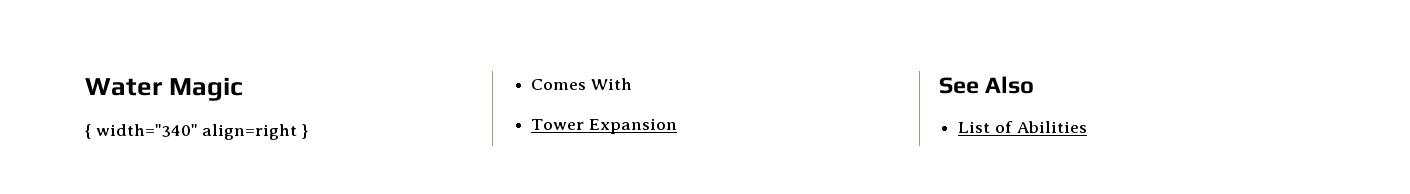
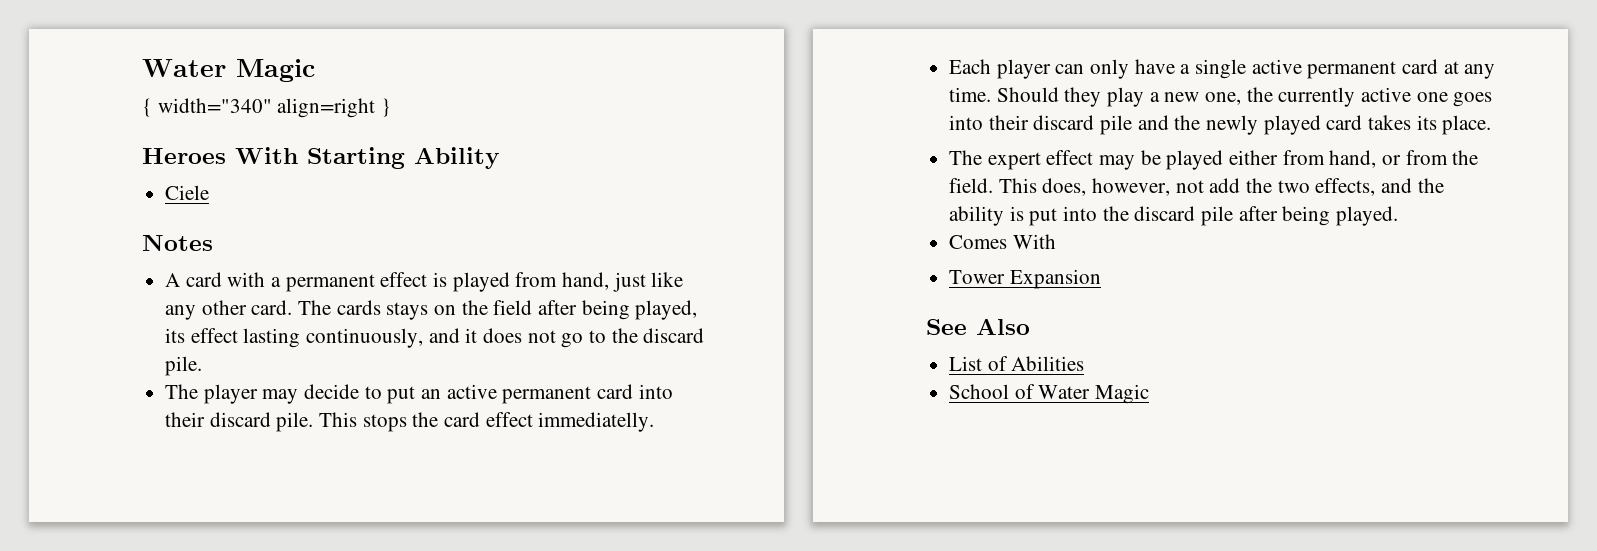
(309, 131) none -> [142,147,500,169] [165,185,210,200] [142,234,213,251] [165,272,684,292] [165,300,698,320] [165,328,705,348] [165,356,203,376] [165,384,673,404] [165,412,655,432] [949,59,1496,79] [949,87,1493,107] [949,115,1492,135] [949,150,1479,170] [949,178,1444,196] [949,206,1399,226] // Heroes With Starting Ability // Ciele // Notes // A card with a permanent effect is played from hand, just like any other card. The cards stays on the field after being played, its effect lasting continuously, and it does not go to the discard pile. // The player may decide to put an active permanent card into their discard pile. This stops the card effect immediatelly. // Each player can only have a single active permanent card at any time. Should they play a new one, the currently active one goes into their discard pile and the newly played card takes its place. // The expert effect may be played either from hand, or from the field. This does, however, not add the two effects, and the ability is put into the discard pile after being played.
(1087, 127) none -> [949,384,1150,404] // School of Water Magic

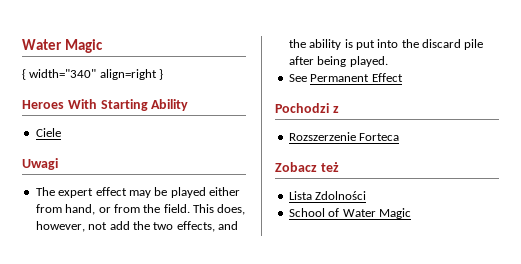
[142,234,213,251] [165,272,684,292] [165,300,698,320] [165,328,705,348] [165,356,203,376] [165,384,673,404] [165,412,655,432] [949,59,1496,79] [949,87,1493,107] [949,115,1492,135] Notes // A card with a permanent effect is played from hand, just like any other card. The cards stays on the field after being played, its effect lasting continuously, and it does not go to the discard pile. // The player may decide to put an active permanent card into their discard pile. This stops the card effect immediatelly. // Each player can only have a single active permanent card at any time. Should they play a new one, the currently active one goes into their discard pile and the newly played card takes its place. -> [22,158,58,170] Uwagi
[949,234,1056,249] [949,269,1101,289] [926,318,1030,335] [949,356,1085,371] Comes With // Tower Expansion // See Also // List of Abilities -> [288,73,403,82] [275,103,339,113] [288,132,400,141] [275,162,339,172] [288,191,367,200] See Permanent Effect // Pochodzi z // Rozszerzenie Forteca // Zobacz też // Lista Zdolności

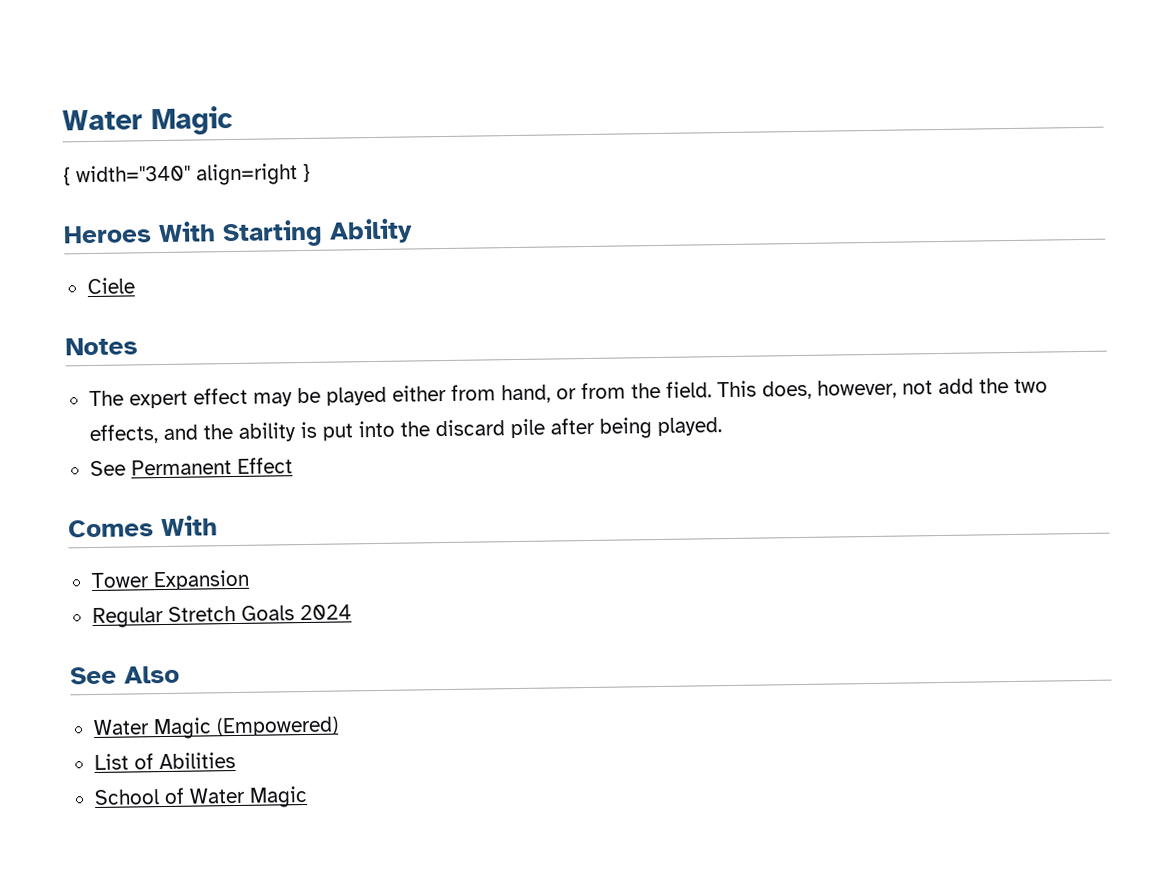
[22,158,58,170] Uwagi -> [65,337,138,356] Notes
[275,103,339,113] [288,132,400,141] [275,162,339,172] [288,191,367,200] Pochodzi z // Rozszerzenie Forteca // Zobacz też // Lista Zdolności -> [68,515,218,538] [90,569,250,591] [91,604,352,629] [70,665,180,685] [92,716,339,740] [93,752,236,771] Comes With // Tower Expansion // Regular Stretch Goals 2024 // See Also // Water Magic (Empowered) // List of Abilities

